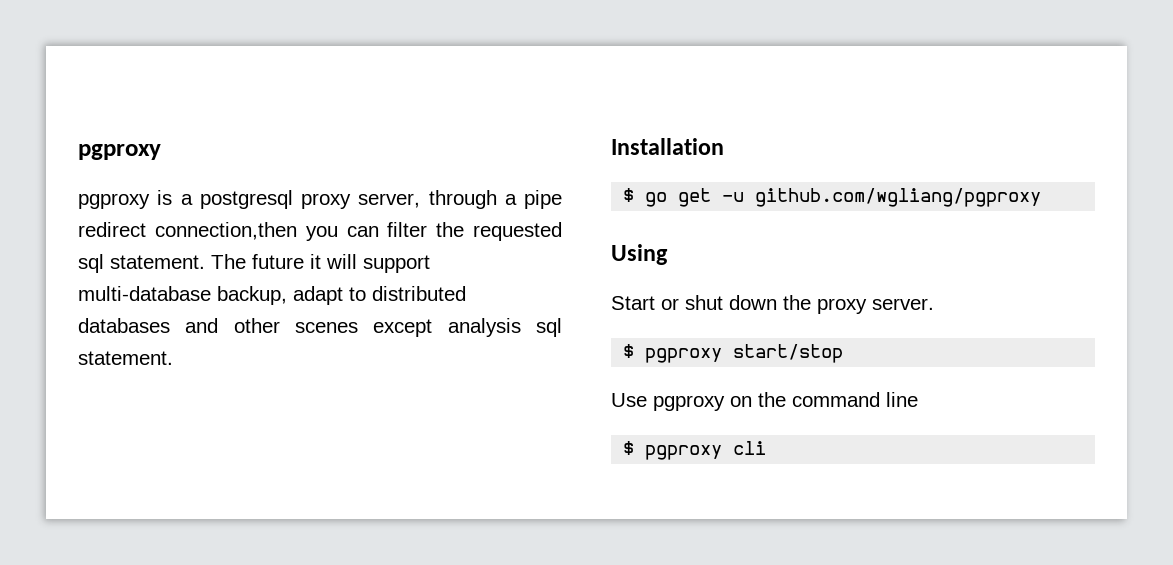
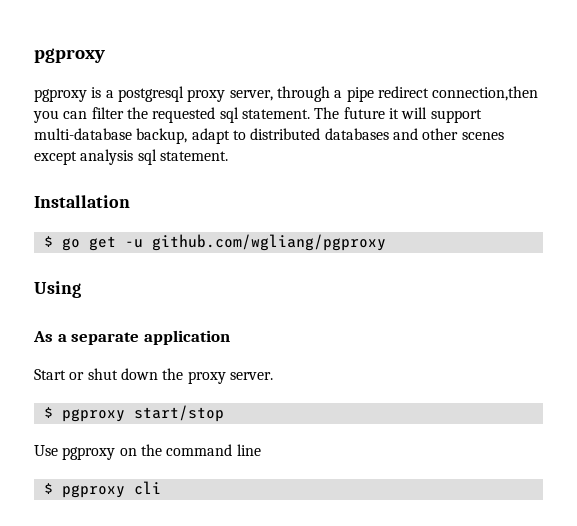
(668, 254) none -> [33,330,230,345] // As a separate application

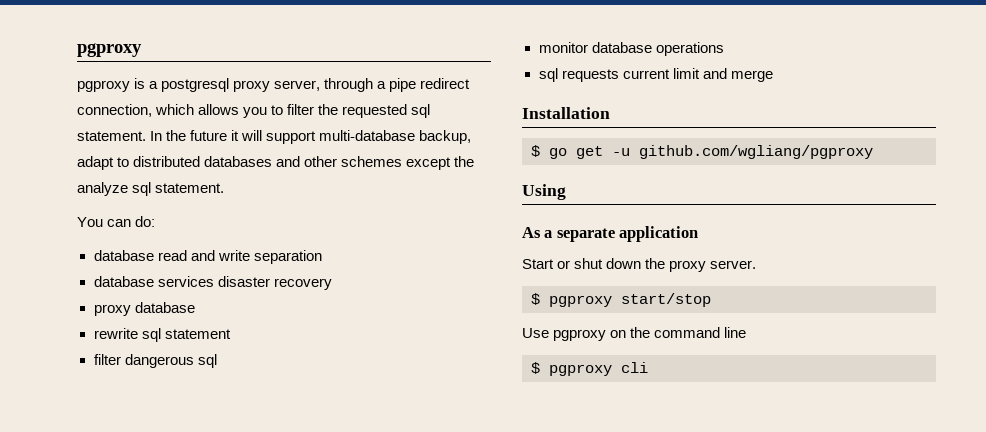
[432,86,539,101] [33,110,88,123] connection,then you can -> [77,104,284,118] connection, which allows you to
[314,107,340,119] The -> [150,130,187,141] In the
[461,132,504,140] [34,149,228,165] scenes except analysis sql statement. -> [341,156,475,170] [77,182,225,196] [77,216,156,227] [93,250,322,264] [93,276,332,290] [93,302,195,316] [93,328,231,342] [93,354,217,368] [538,42,724,56] [538,68,773,82] schemes except the analyze sql statement. // You can do: // database read and write separation // database services disaster recovery // proxy database // rewrite sql statement // filter dangerous sql // monitor database operations // sql requests current limit and merge

